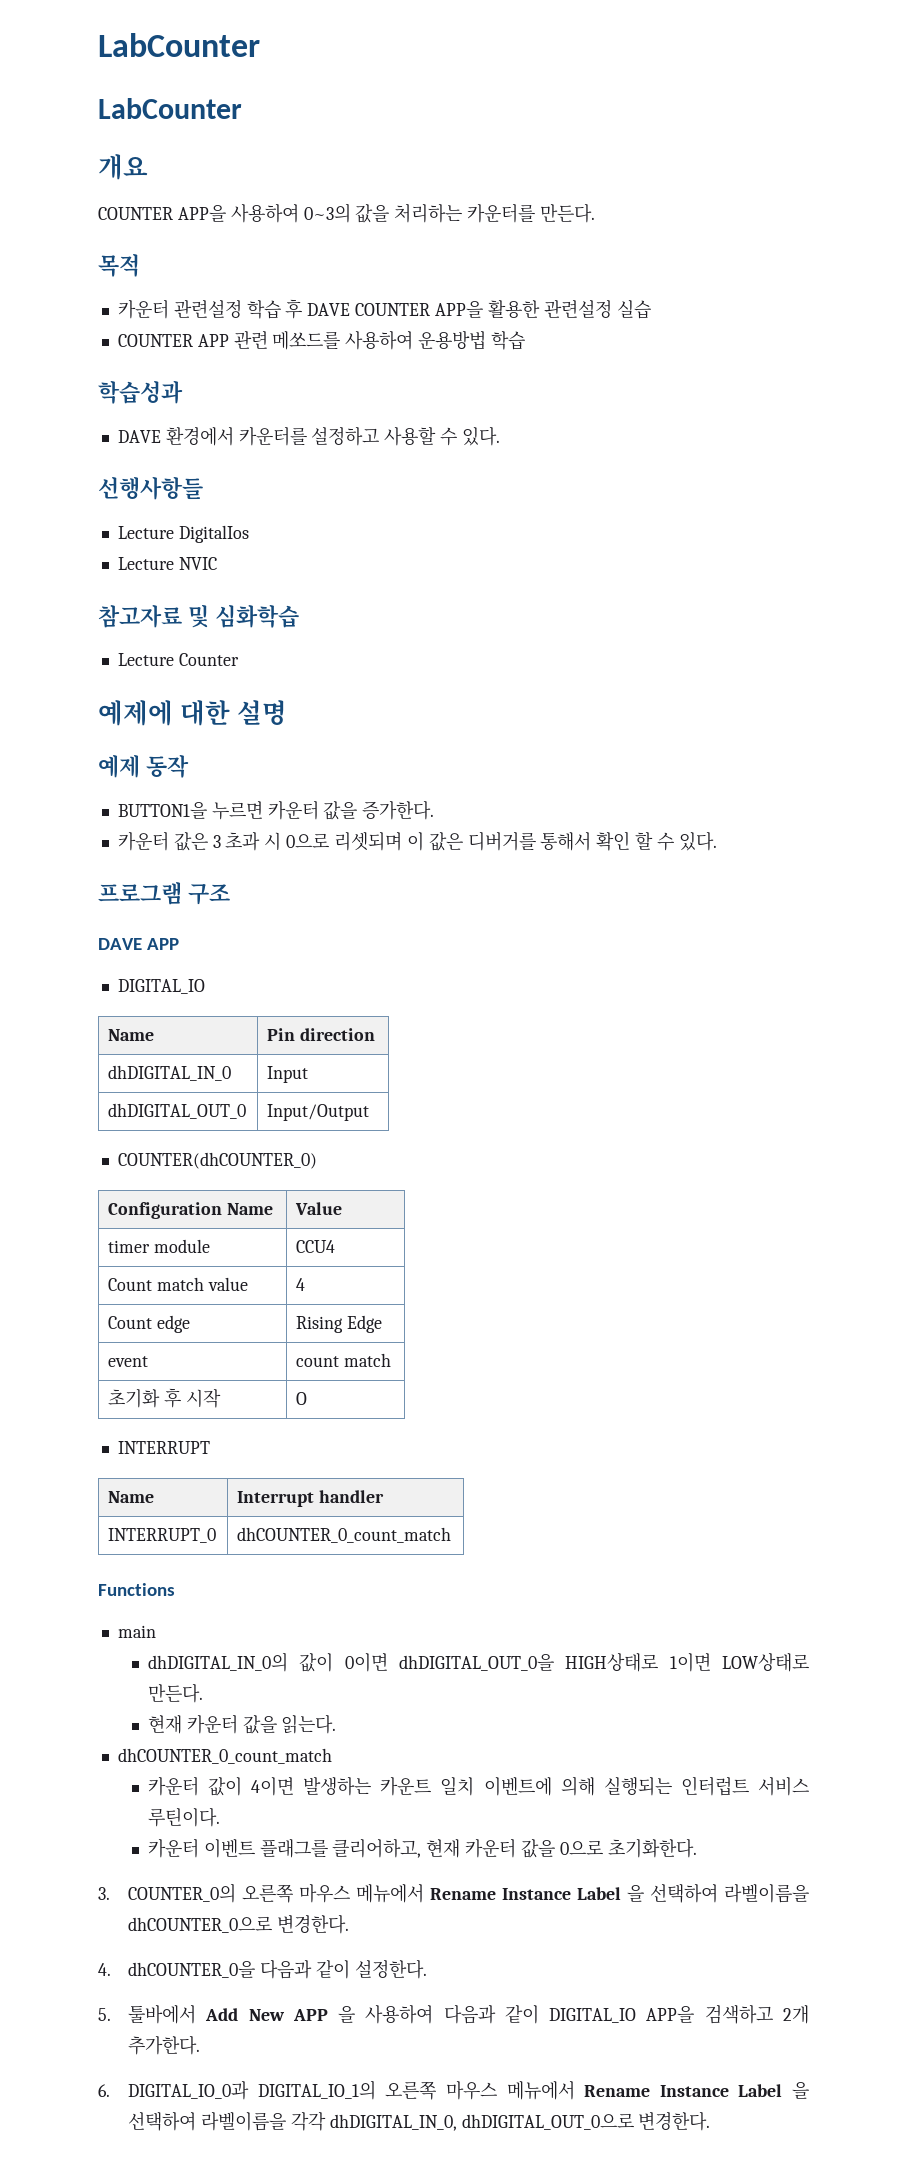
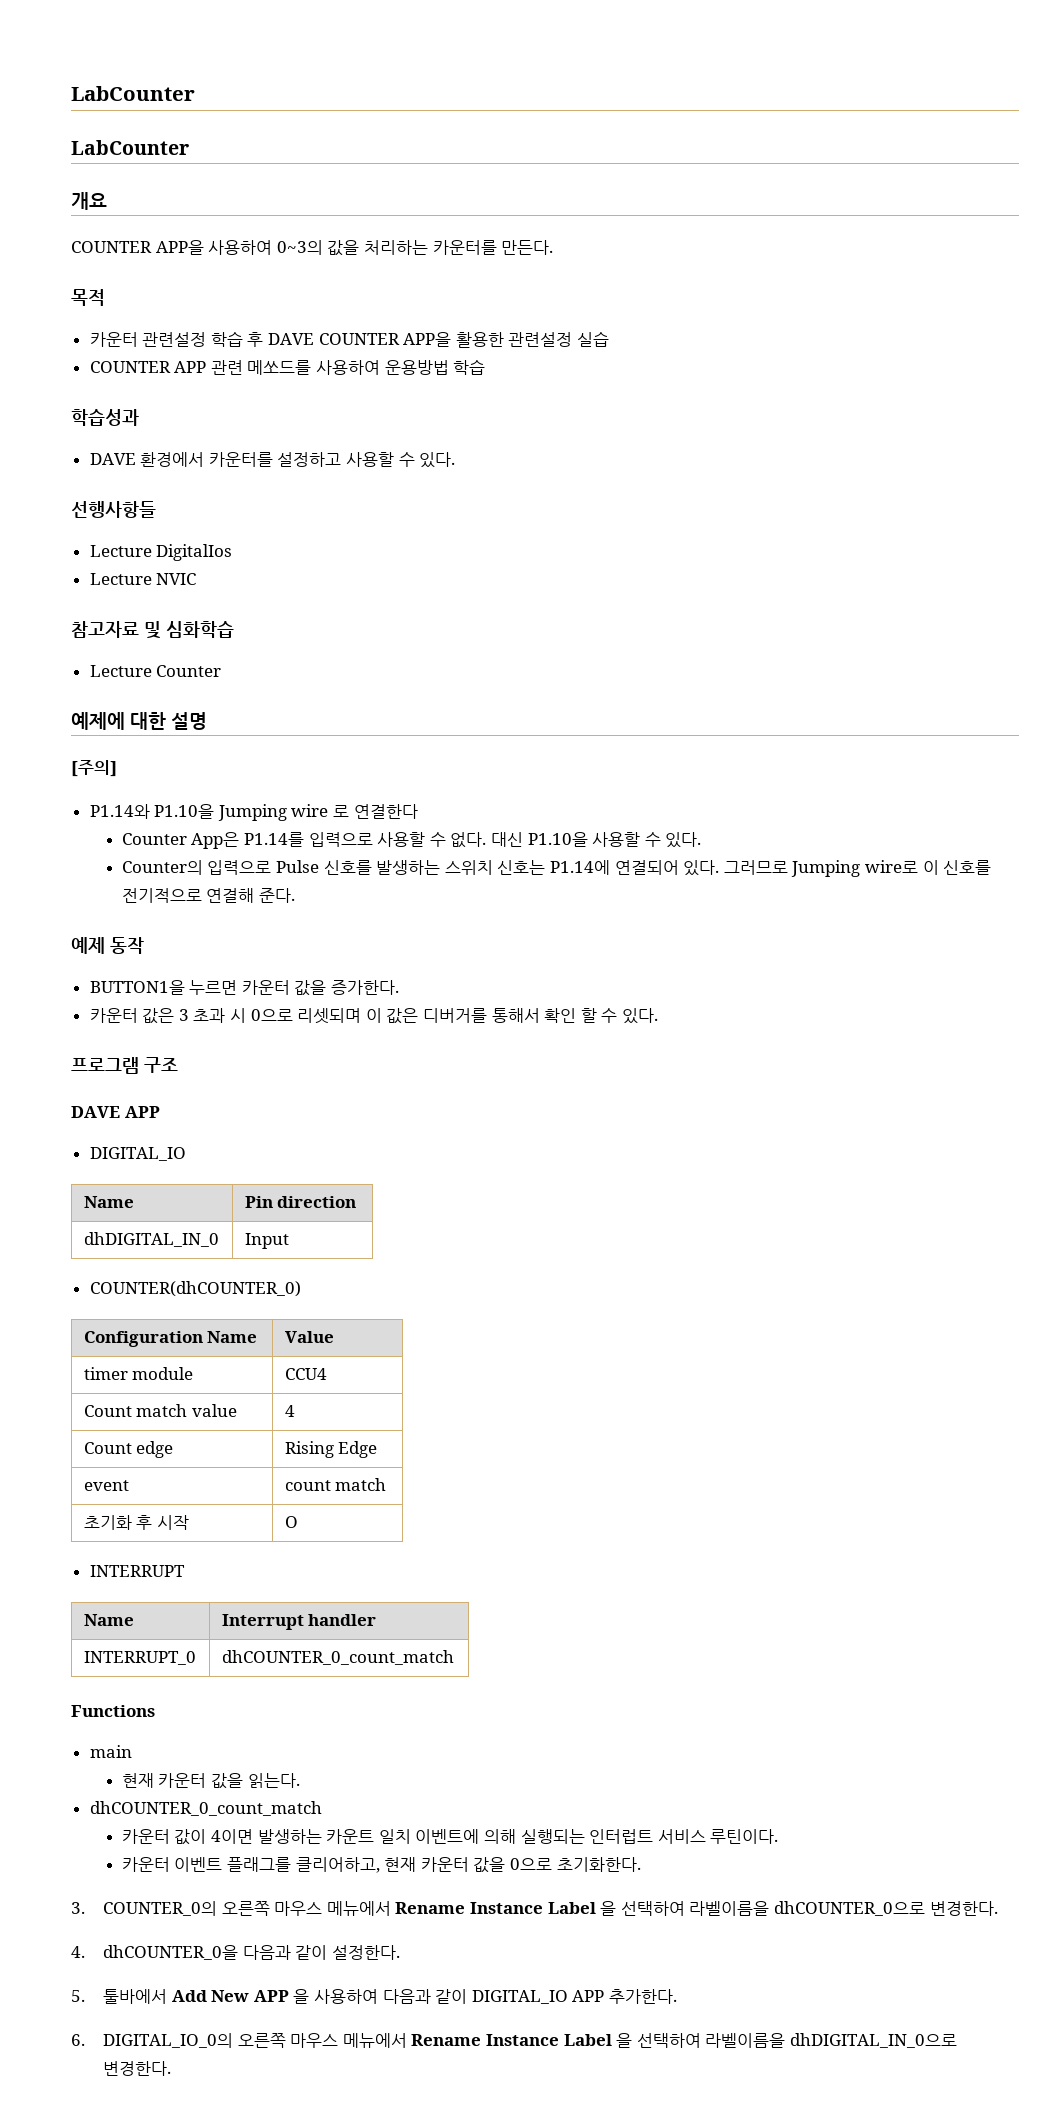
(287, 712) none -> [71,760,117,777] [89,804,418,821] [121,832,702,849] [121,860,992,877] [121,888,296,903] // [주의] // P1.14와 P1.10을 Jumping wire 로 연결한다 // Counter App은 P1.14를 입력으로 사용할 수 없다. 대신 P1.10을 사용할 수 있다. // Counter의 입력으로 Pulse 신호를 발생하는 스위치 신호는 P1.14에 연결되어 있다. 그러므로 Jumping wire로 이 신호를 전기적으로 연결해 준다.
[108,1103,247,1119] [267,1104,370,1121] // dhDIGITAL_OUT_0 | Input/Output -> (289, 1241) none
[147,1652,809,1672] [147,1683,203,1703] // dhDIGITAL_IN_0의 값이 0이면 dhDIGITAL_OUT_0을 HIGH상태로 1이면 LOW상태로 만든다. -> (132, 1751) none
[646,2005,809,2024] APP을 검색하고 2개 -> [572,1990,605,2002] APP
[128,2080,809,2100] [128,2112,634,2131] DIGITAL_IO_0과 DIGITAL_IO_1의 오른쪽 마우스 메뉴에서 Rename Instance Label 을 선택하여 라벨이름을 각각 dhDIGITAL_IN_0, dhDIGITAL_OUT_0으로 -> [103,2033,958,2048] DIGITAL_IO_0의 오른쪽 마우스 메뉴에서 Rename Instance Label 을 선택하여 라벨이름을 dhDIGITAL_IN_0으로

